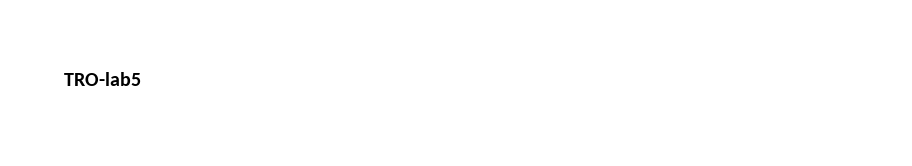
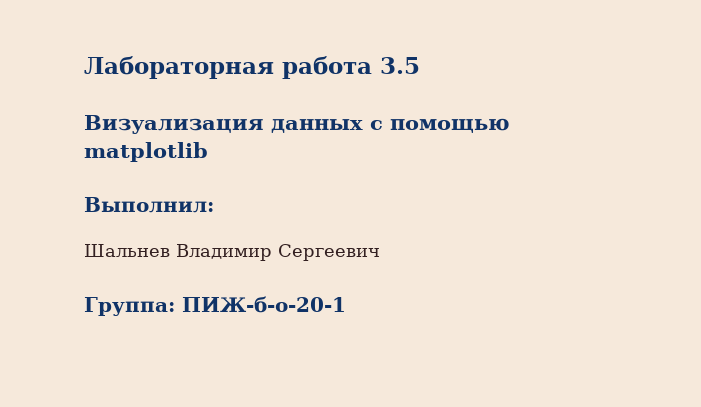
[64,72,141,86] TRO-lab5 -> [84,56,420,79] [84,115,510,134] [84,142,208,162] [84,197,214,213] [84,244,380,261] [84,296,346,316] Лабораторная работа 3.5 // Визуализация данных с помощью matplotlib // Выполнил: // Шальнев Владимир Сергеевич // Группа: ПИЖ-б-о-20-1

